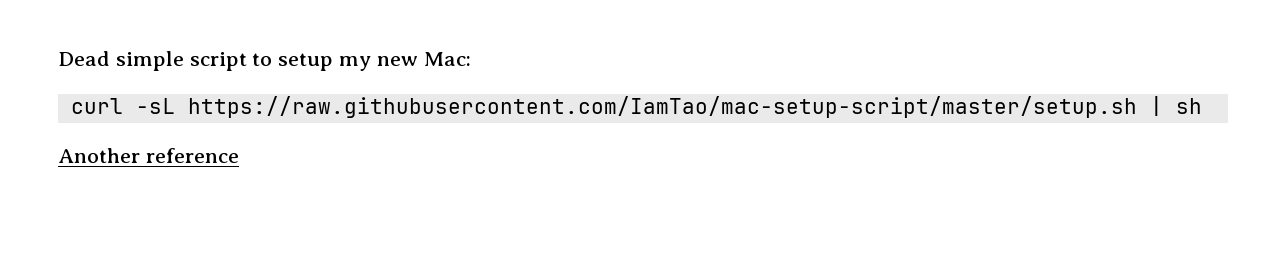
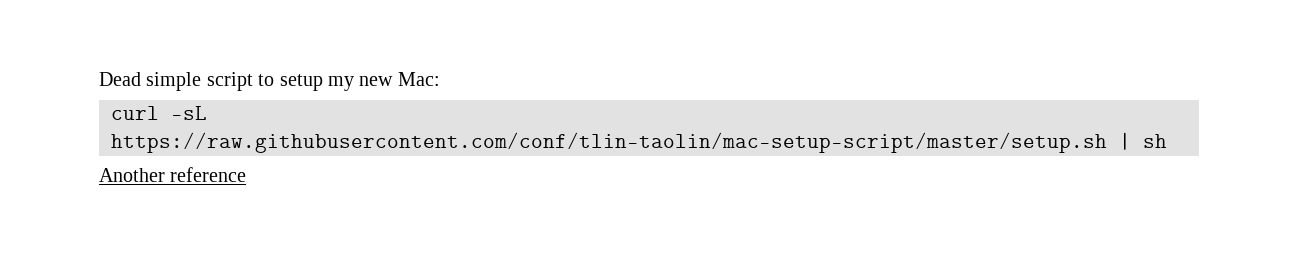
[187,96,1137,118] https://raw.githubusercontent.com/IamTao/mac-setup-script/master/setup.sh -> [111,132,1107,153] https://raw.githubusercontent.com/conf/tlin-taolin/mac-setup-script/master/setup.sh

